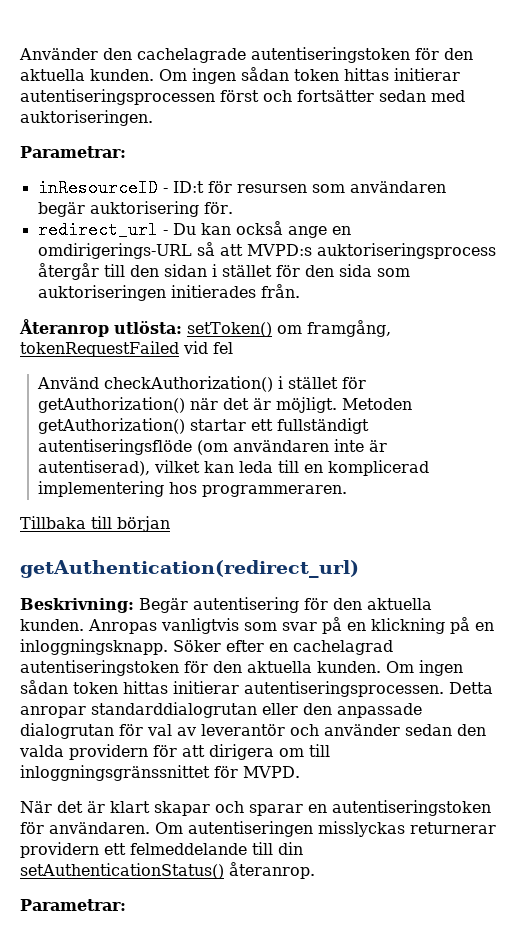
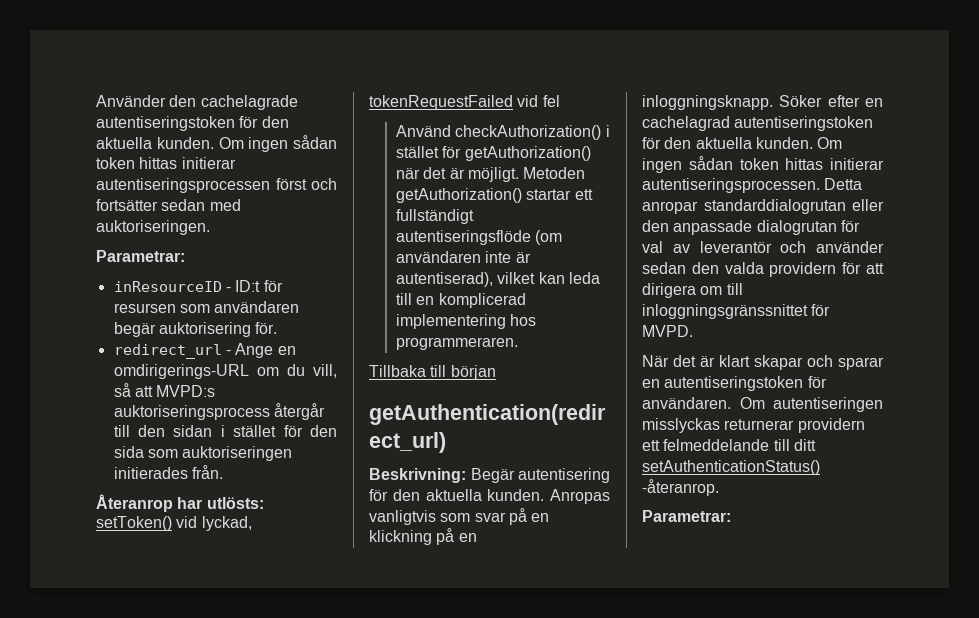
[172,221,351,238] [37,243,192,259] Du kan också ange en omdirigerings-URL -> [235,343,296,358] [113,364,337,379] Ange en omdirigerings-URL om du vill,
[114,320,391,337] utlösta: setToken() om framgång, -> [177,497,264,509] [96,516,252,531] har utlösts: setToken() vid lyckad,
[278,842,303,855] [20,862,315,879] din setAuthenticationStatus() återanrop. -> [793,439,816,451] [642,460,820,475] [642,479,719,496] ditt setAuthenticationStatus() -återanrop.

